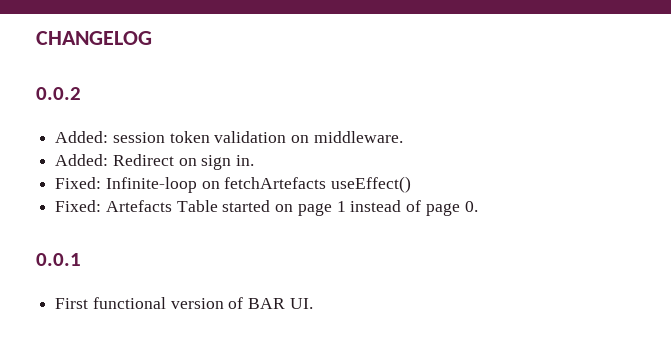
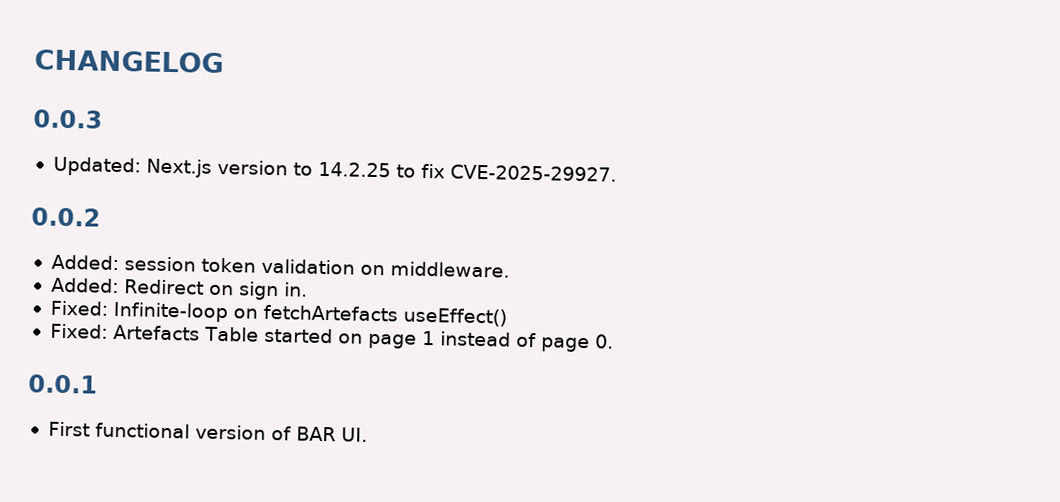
(152, 38) none -> [33,109,103,129] [52,156,617,182] // 0.0.3 // Updated: Next.js version to 14.2.25 to fix CVE-2025-29927.

